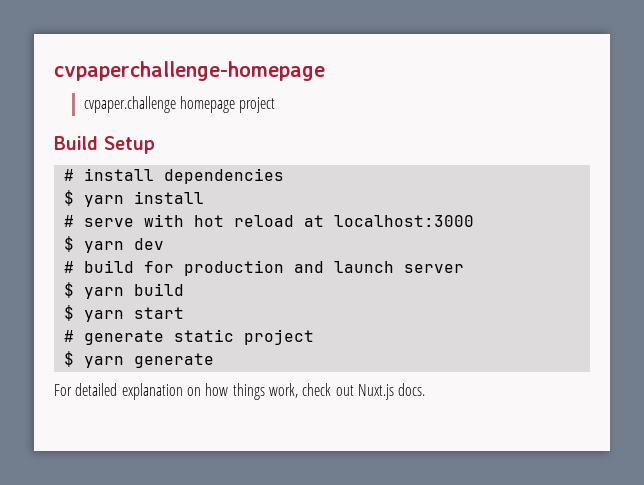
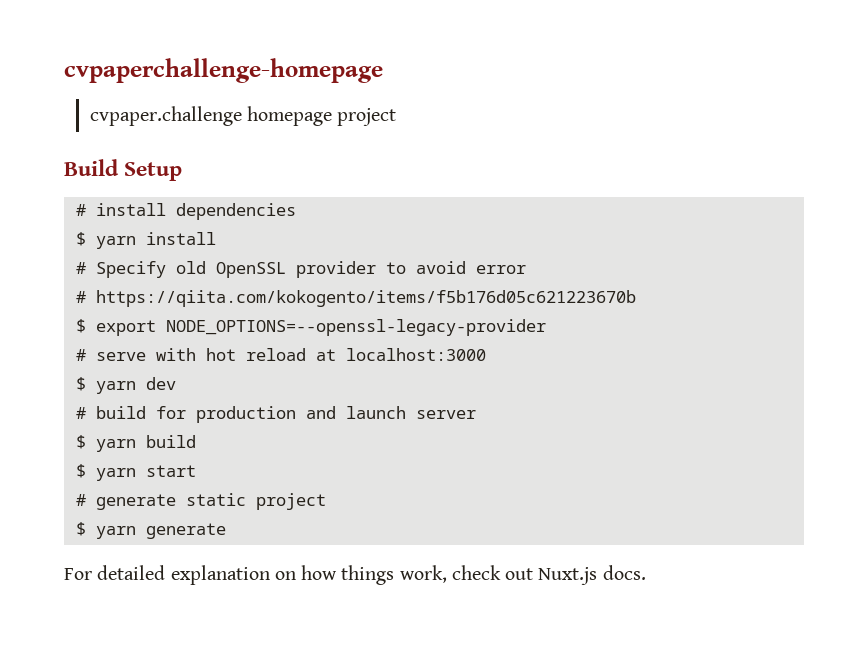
(204, 197) none -> [75,261,526,278] [75,290,636,307] [75,319,546,336] // # Specify old OpenSSL provider to avoid error // # https://qiita.com/kokogento/items/f5b176d05c621223670b // $ export NODE_OPTIONS=--openssl-legacy-provider

